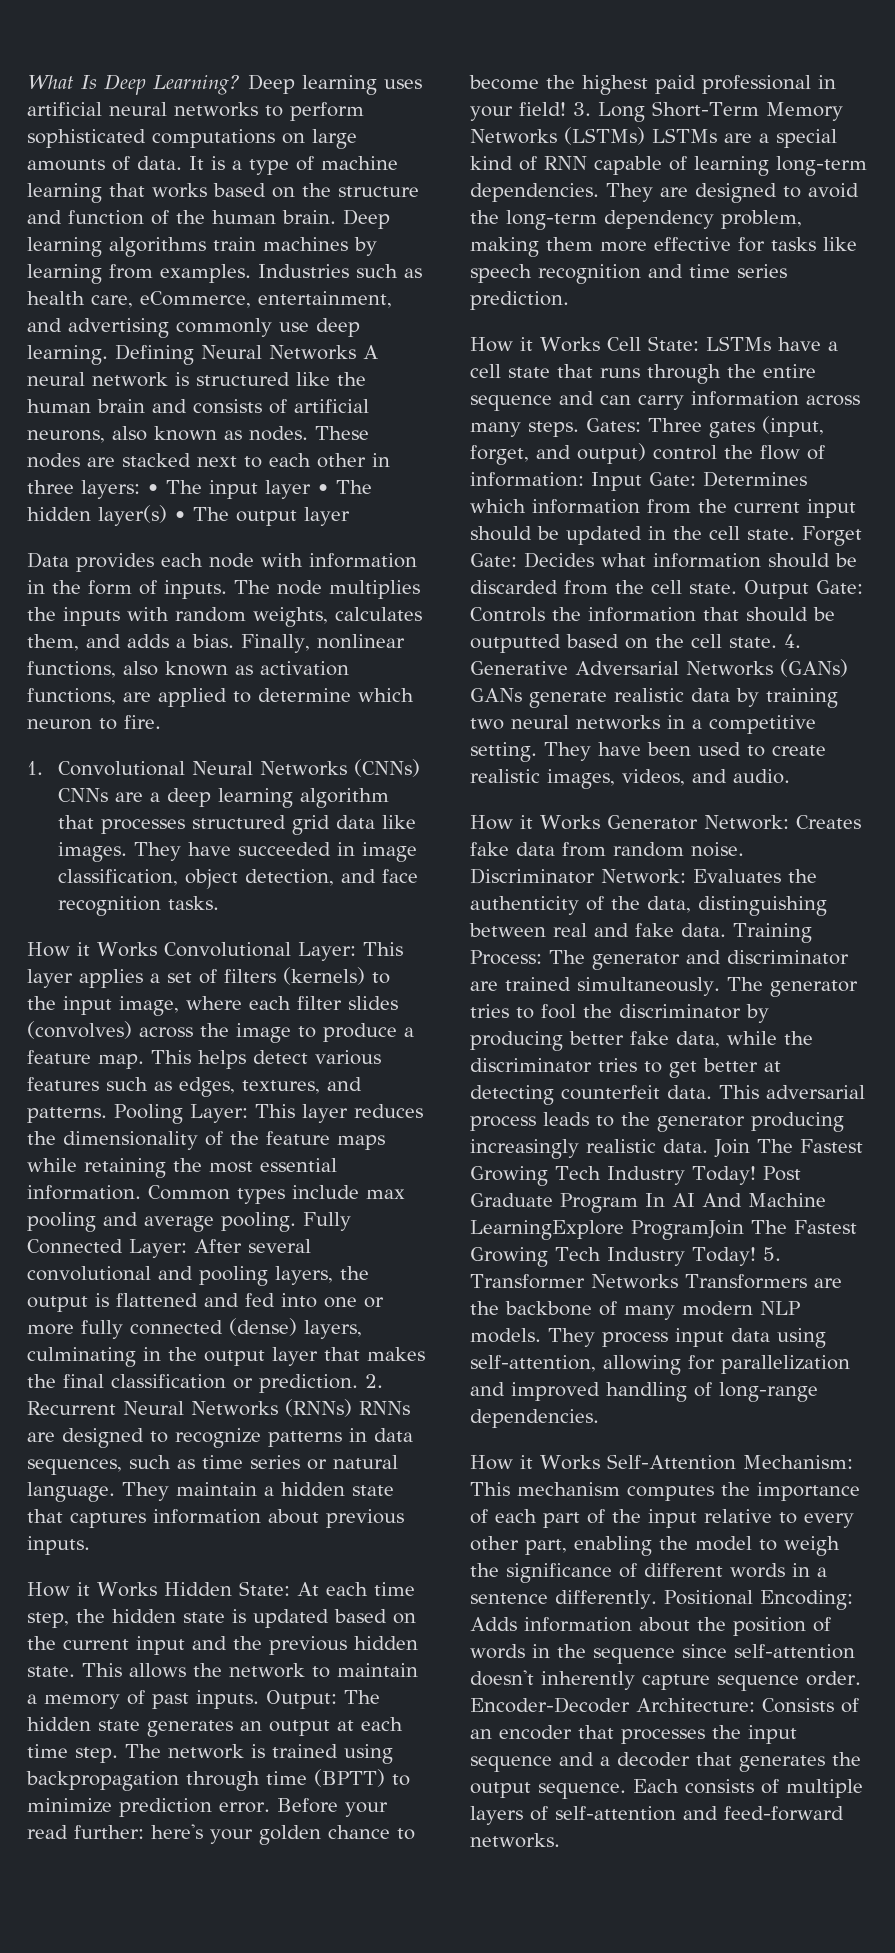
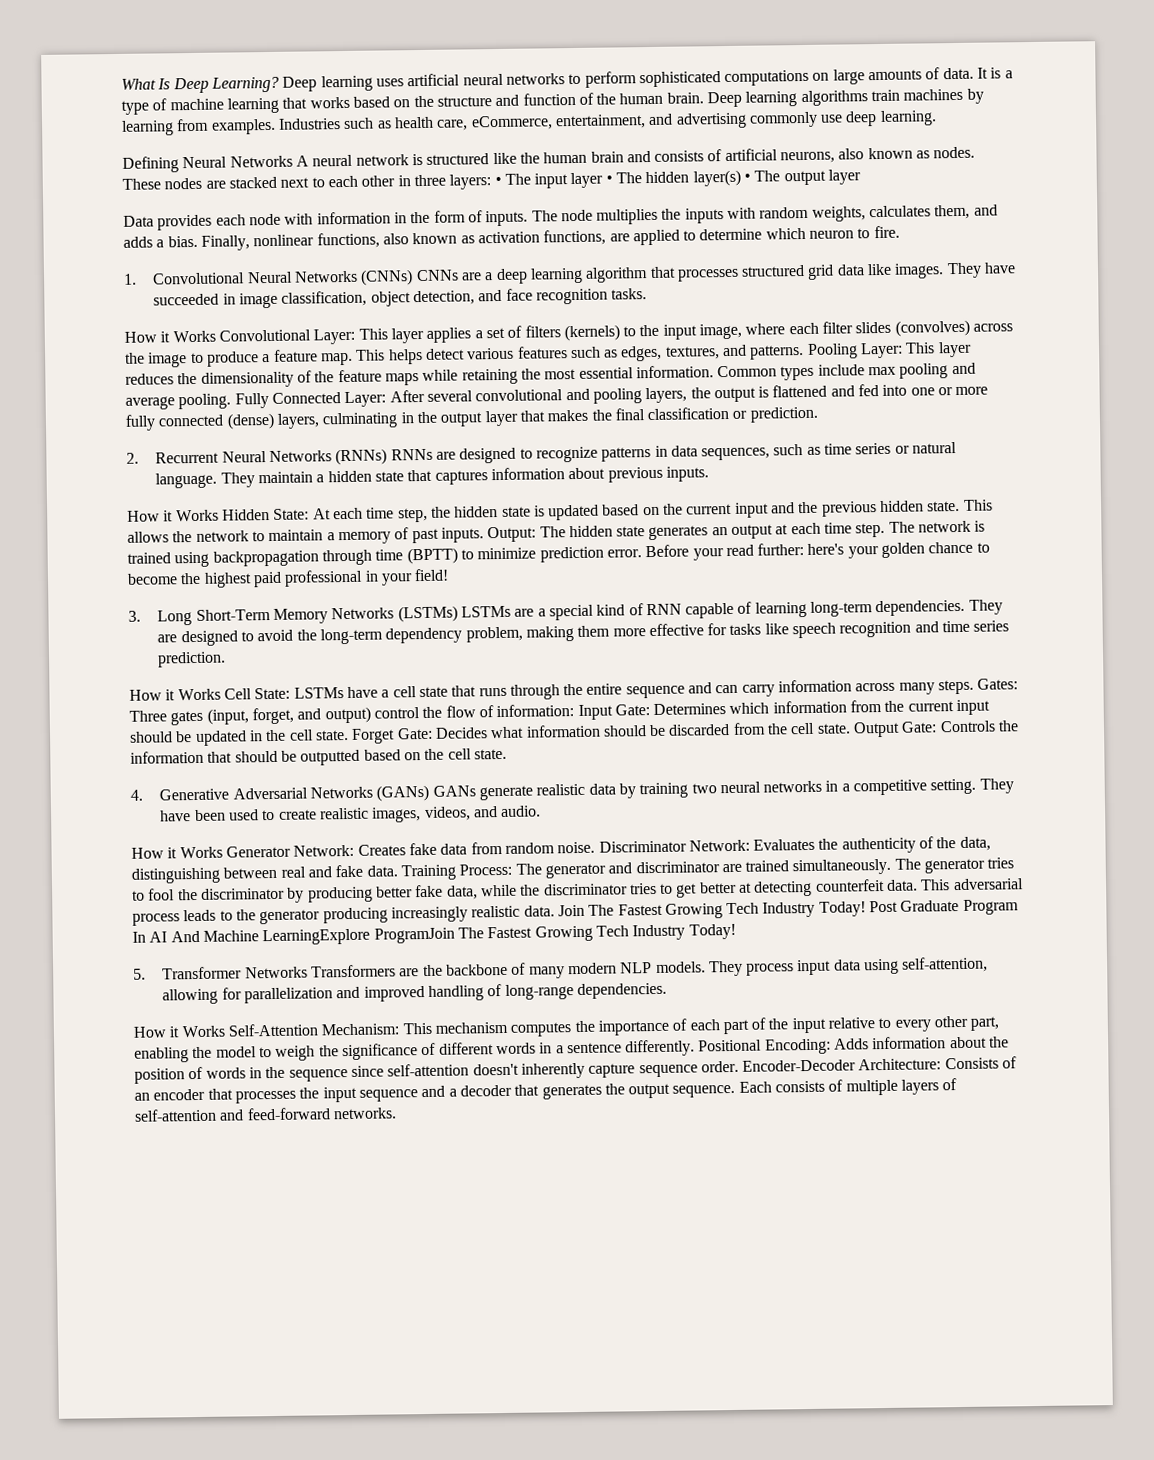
(108, 355) none -> (937, 118) //
(358, 1383) none -> (818, 414) //
(566, 109) none -> (450, 575) //
(777, 642) none -> (507, 754) //
(756, 1256) none -> (736, 931) //

